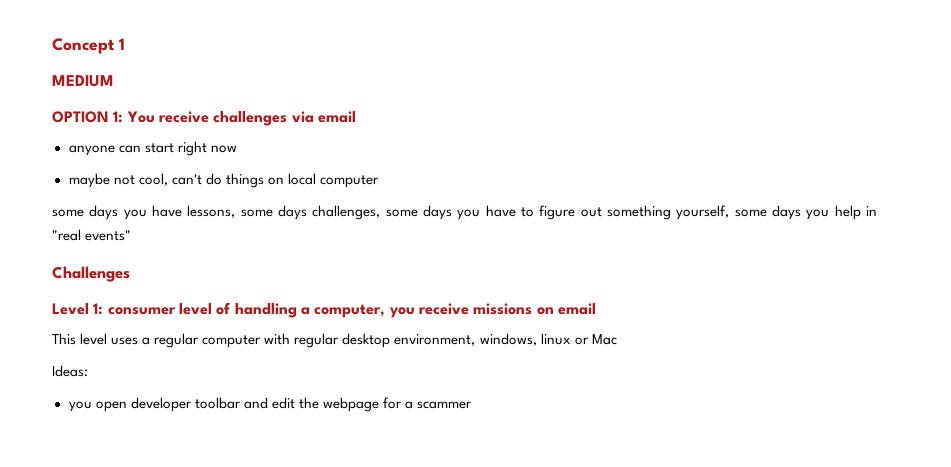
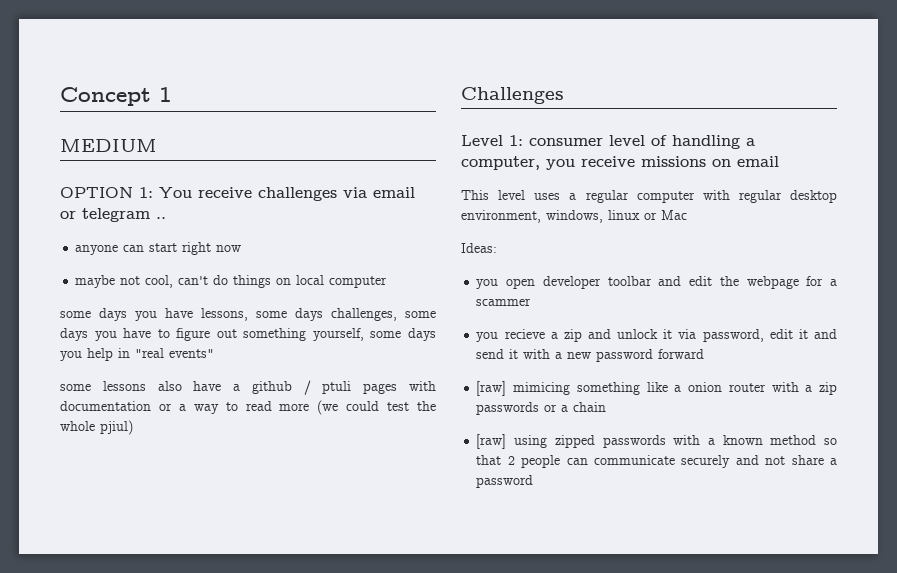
(356, 117) none -> [60,208,166,222] or telegram ..
(132, 235) none -> [60,380,436,395] [60,400,436,415] [60,420,133,435] // some lessons also have a github / ptuli pages with documentation or a way to read more (we could test the whole pjiul)
(473, 405) none -> [476,329,837,342] [476,349,705,362] [476,381,838,396] [476,402,607,415] [476,434,837,449] [476,455,837,468] [476,475,534,488] // you recieve a zip and unlock it via password, edit it and send it with a new password forward // [raw] mimicing something like a onion router with a zip passwords or a chain // [raw] using zipped passwords with a known method so that 2 people can communicate securely and not share a password

